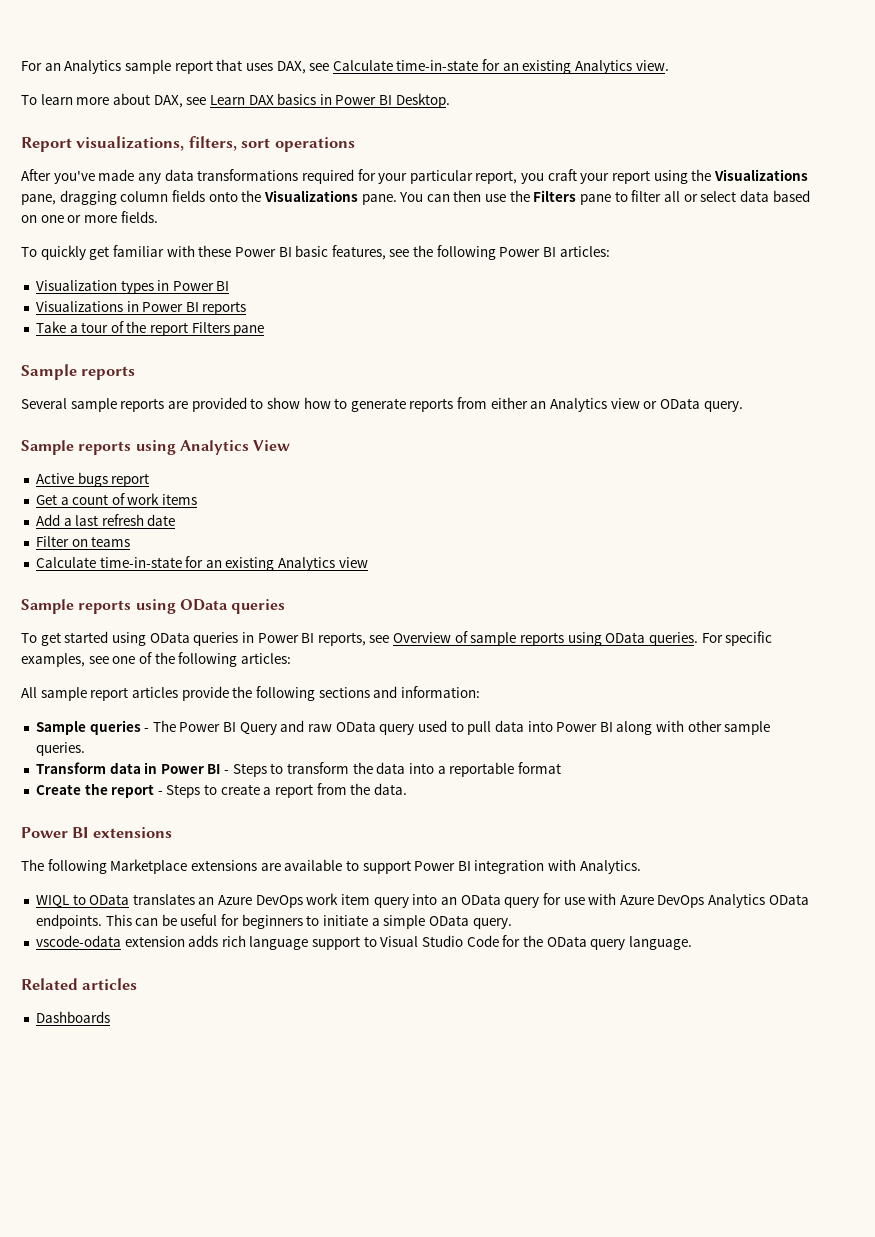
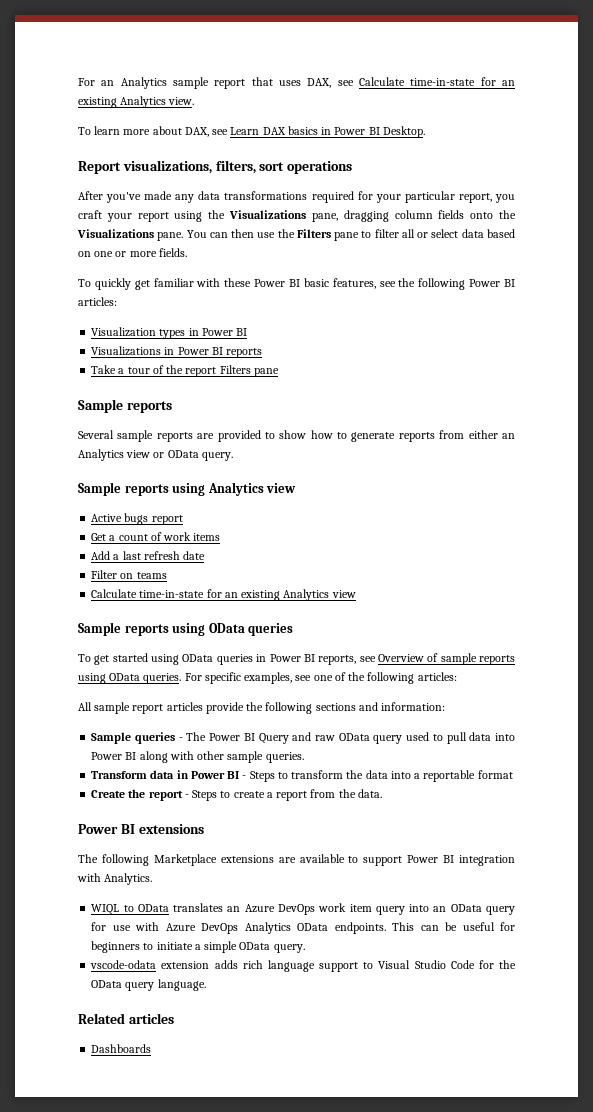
[253,440,291,451] View -> [266,483,297,493] view

